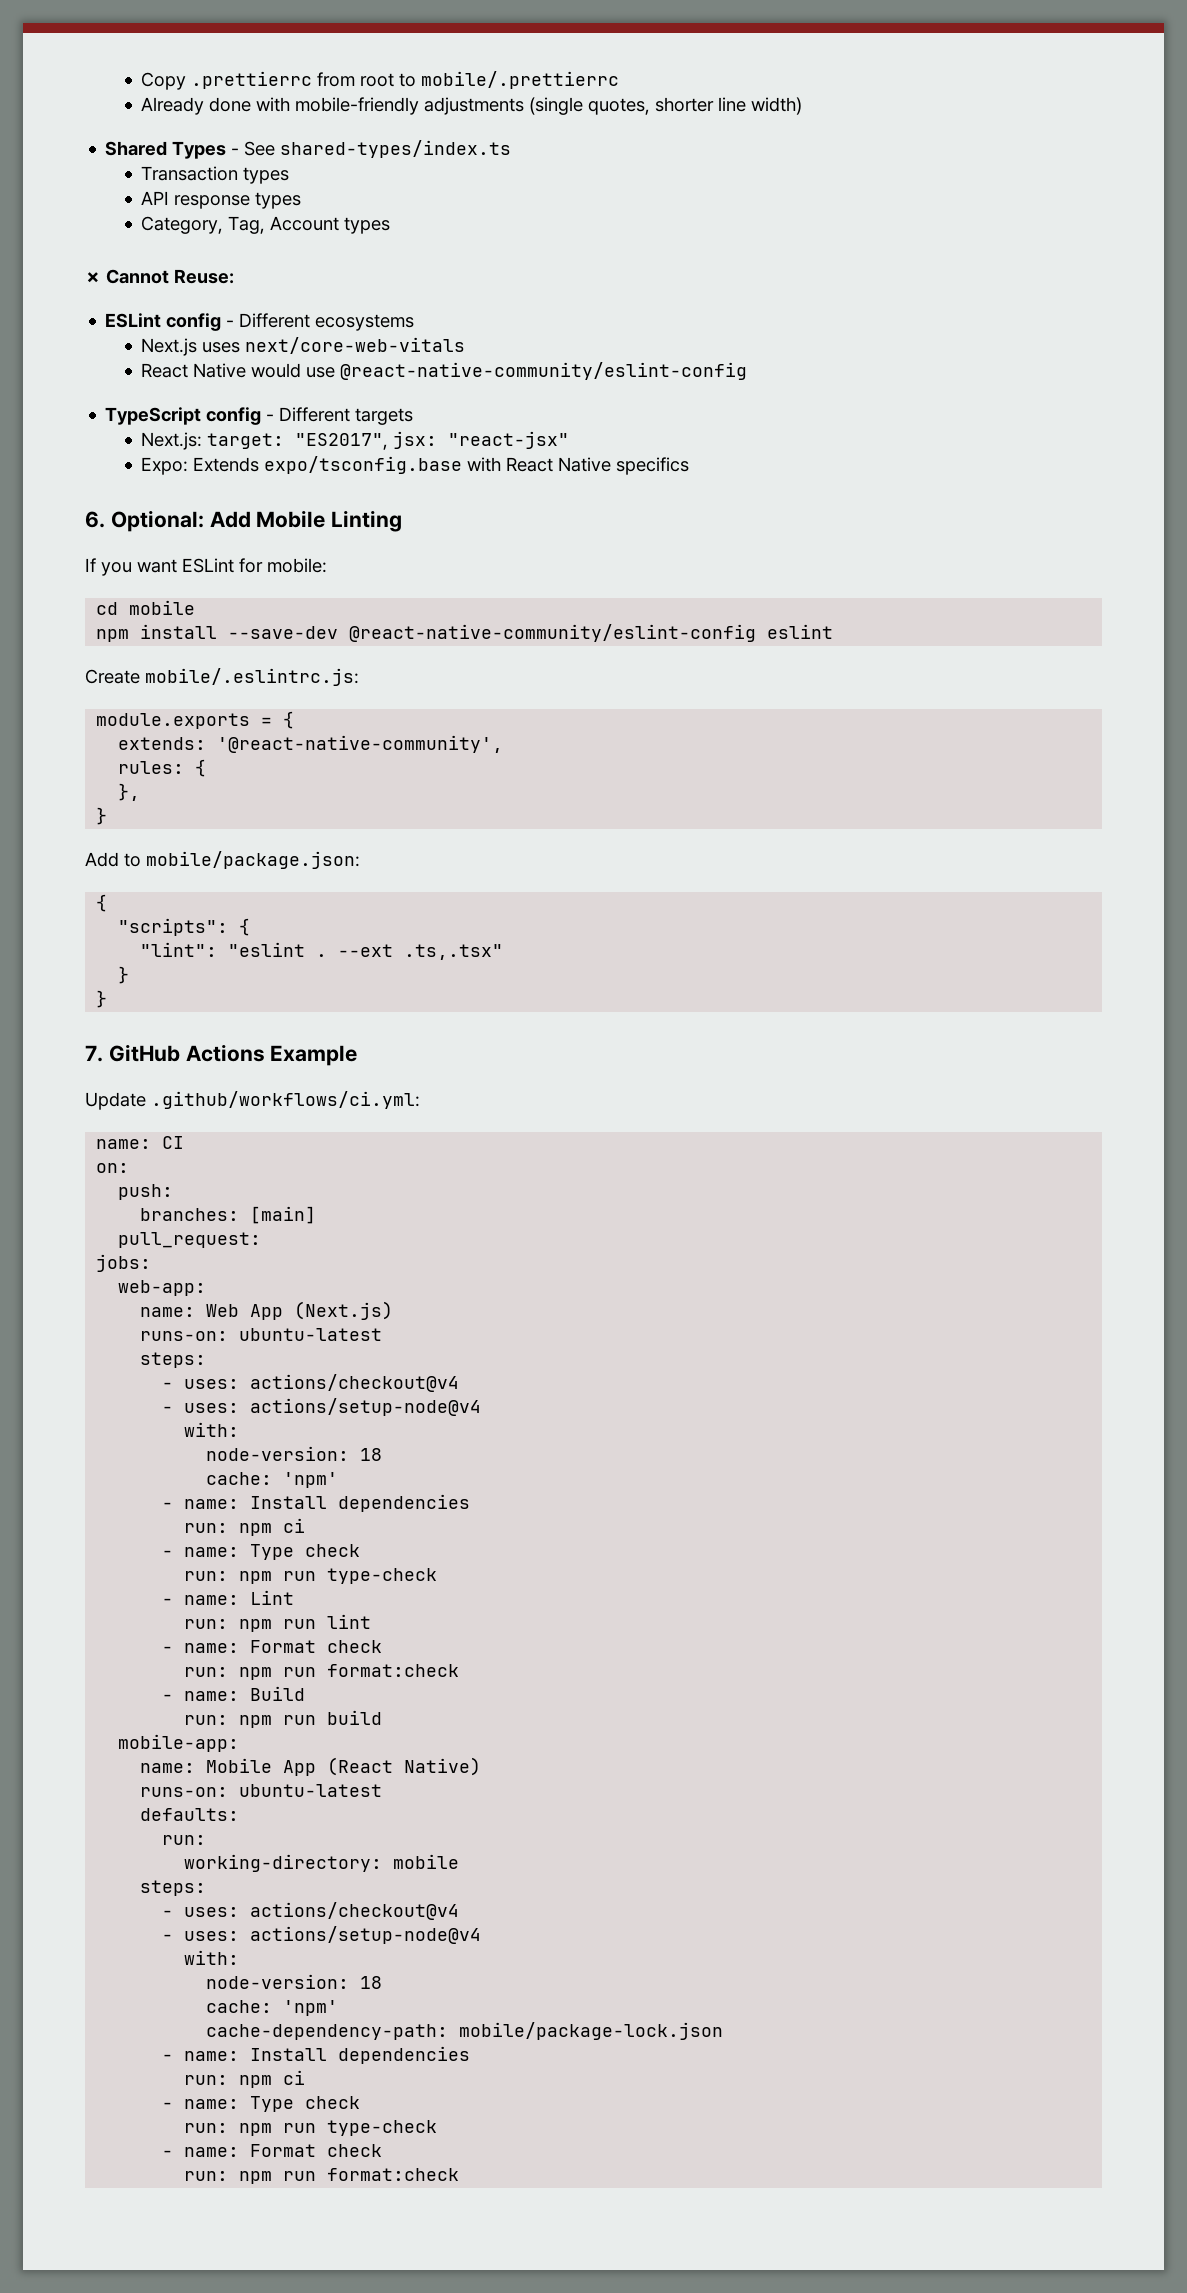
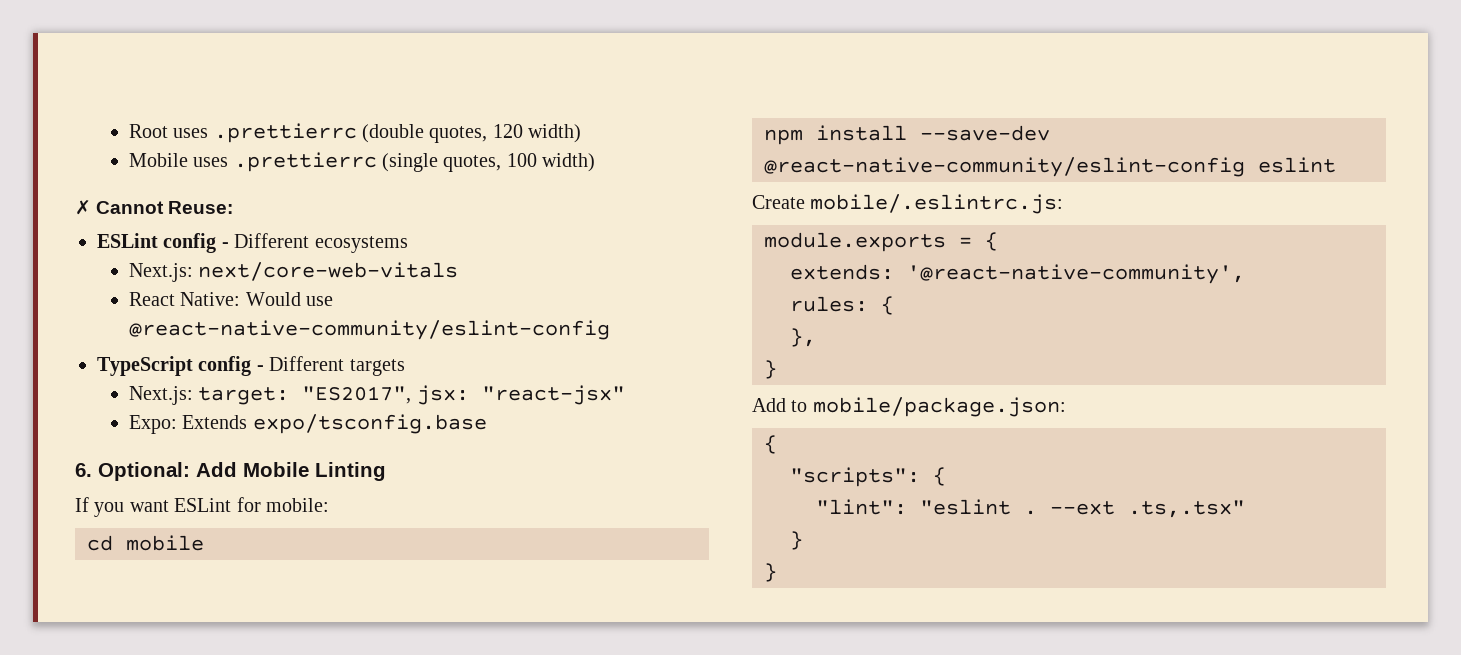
[141,71,620,90] [141,97,803,115] [105,140,512,159] [141,166,290,184] [141,191,302,209] [141,216,391,234] Copy .prettierrc from root to mobile/.prettierrc // Already done with mobile-friendly adjustments (single quotes, shorter line width) // Shared Types - See shared-types/index.ts // Transaction types // API response types // Category, Tag, Account types -> [128,123,582,143] [128,152,596,172] Root uses .prettierrc (double quotes, 120 width) // Mobile uses .prettierrc (single quotes, 100 width)
[141,338,241,356] Next.js uses -> [128,263,193,282] Next.js:
[193,363,302,378] Native would -> [180,292,301,306] Native: Would
[467,457,690,475] with React Native specifics -> (487, 424) none
[85,1044,358,1066] [85,1091,420,1110] [96,1136,185,1149] [96,1163,130,1173] [118,1184,174,1200] [140,1206,317,1224] [118,1232,262,1248] [96,1254,152,1272] [118,1280,207,1296] [140,1301,394,1320] [140,1328,383,1341] [140,1352,207,1368] [162,1374,460,1392] [162,1398,482,1416] [184,1422,240,1437] [206,1446,383,1461] [206,1472,339,1488] [162,1494,471,1512] [184,1518,306,1536] [162,1544,361,1560] [184,1568,438,1584] [162,1590,295,1605] [184,1614,372,1632] [162,1640,383,1653] [184,1664,460,1680] [162,1686,306,1701] [184,1710,383,1728] [118,1734,240,1752] [140,1757,482,1776] [140,1784,383,1797] [140,1808,240,1821] [162,1835,207,1845] [184,1854,460,1872] [140,1880,207,1896] [162,1902,460,1920] [162,1926,482,1944] [184,1950,240,1965] [206,1974,383,1989] [206,2000,339,2016] [206,2022,724,2040] [162,2046,471,2064] [184,2070,306,2088] [162,2096,361,2112] [184,2120,438,2136] [162,2144,383,2157] [184,2168,460,2184] // 7. GitHub Actions Example // Update .github/workflows/ci.yml: // name: CI // on: // push: // branches: [main] // pull_request: // jobs: // web-app: // name: Web App (Next.js) // runs-on: ubuntu-latest // steps: // - uses: actions/checkout@v4 // - uses: actions/setup-node@v4 // with: // node-version: 18 // cache: 'npm' // - name: Install dependencies // run: npm ci // - name: Type check // run: npm run type-check // - name: Lint // run: npm run lint // - name: Format check // run: npm run format:check // - name: Build // run: npm run build // mobile-app: // name: Mobile App (React Native) // runs-on: ubuntu-latest // defaults: // run: // working-directory: mobile // steps: // - uses: actions/checkout@v4 // - uses: actions/setup-node@v4 // with: // node-version: 18 // cache: 'npm' // cache-dependency-path: mobile/package-lock.json // - name: Install dependencies // run: npm ci // - name: Type check // run: npm run type-check // - name: Format check // run: npm run format:check -> (777, 572) none

